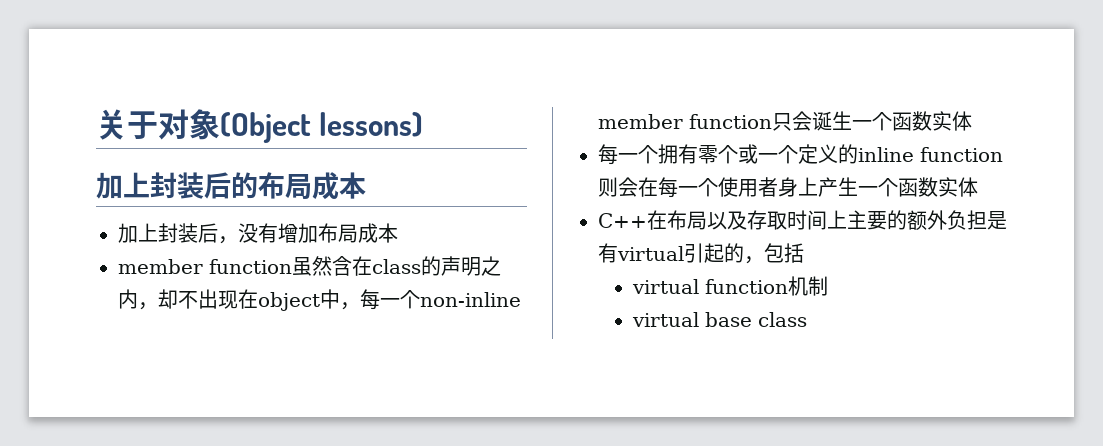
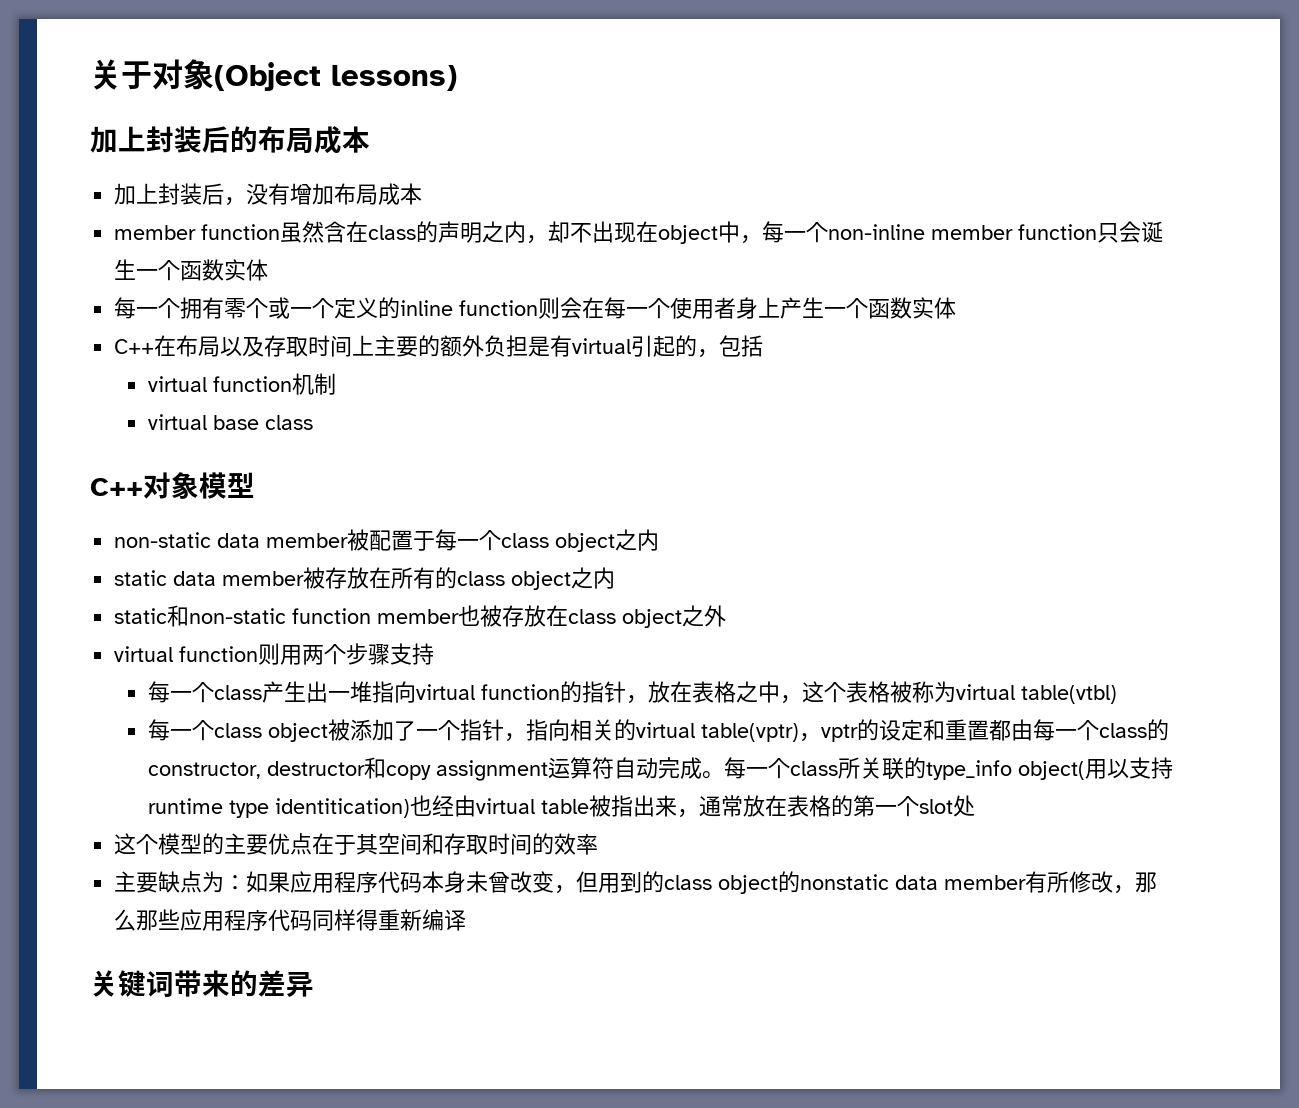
(807, 319) none -> [90,472,255,499] [114,529,660,552] [114,567,616,590] [114,605,727,628] [114,643,435,665] [148,681,1118,704] [148,719,1170,742] [148,757,1174,781] [148,795,976,818] [114,833,599,855] [114,871,1158,894] [114,909,467,931] [90,970,314,997] // C++对象模型 // non-static data member被配置于每一个class object之内 // static data member被存放在所有的class object之内 // static和non-static function member也被存放在class object之外 // virtual function则用两个步骤支持 // 每一个class产生出一堆指向virtual function的指针，放在表格之中，这个表格被称为virtual table(vtbl) // 每一个class object被添加了一个指针，指向相关的virtual table(vptr)，vptr的设定和重置都由每一个class的constructor, destructor和copy assignment运算符自动完成。每一个class所关联的type_info object(用以支持runtime type identitication)也经由virtual table被指出来，通常放在表格的第一个slot处 // 这个模型的主要优点在于其空间和存取时间的效率 // 主要缺点为：如果应用程序代码本身未曾改变，但用到的class object的nonstatic data member有所修改，那么那些应用程序代码同样得重新编译 // 关键词带来的差异

